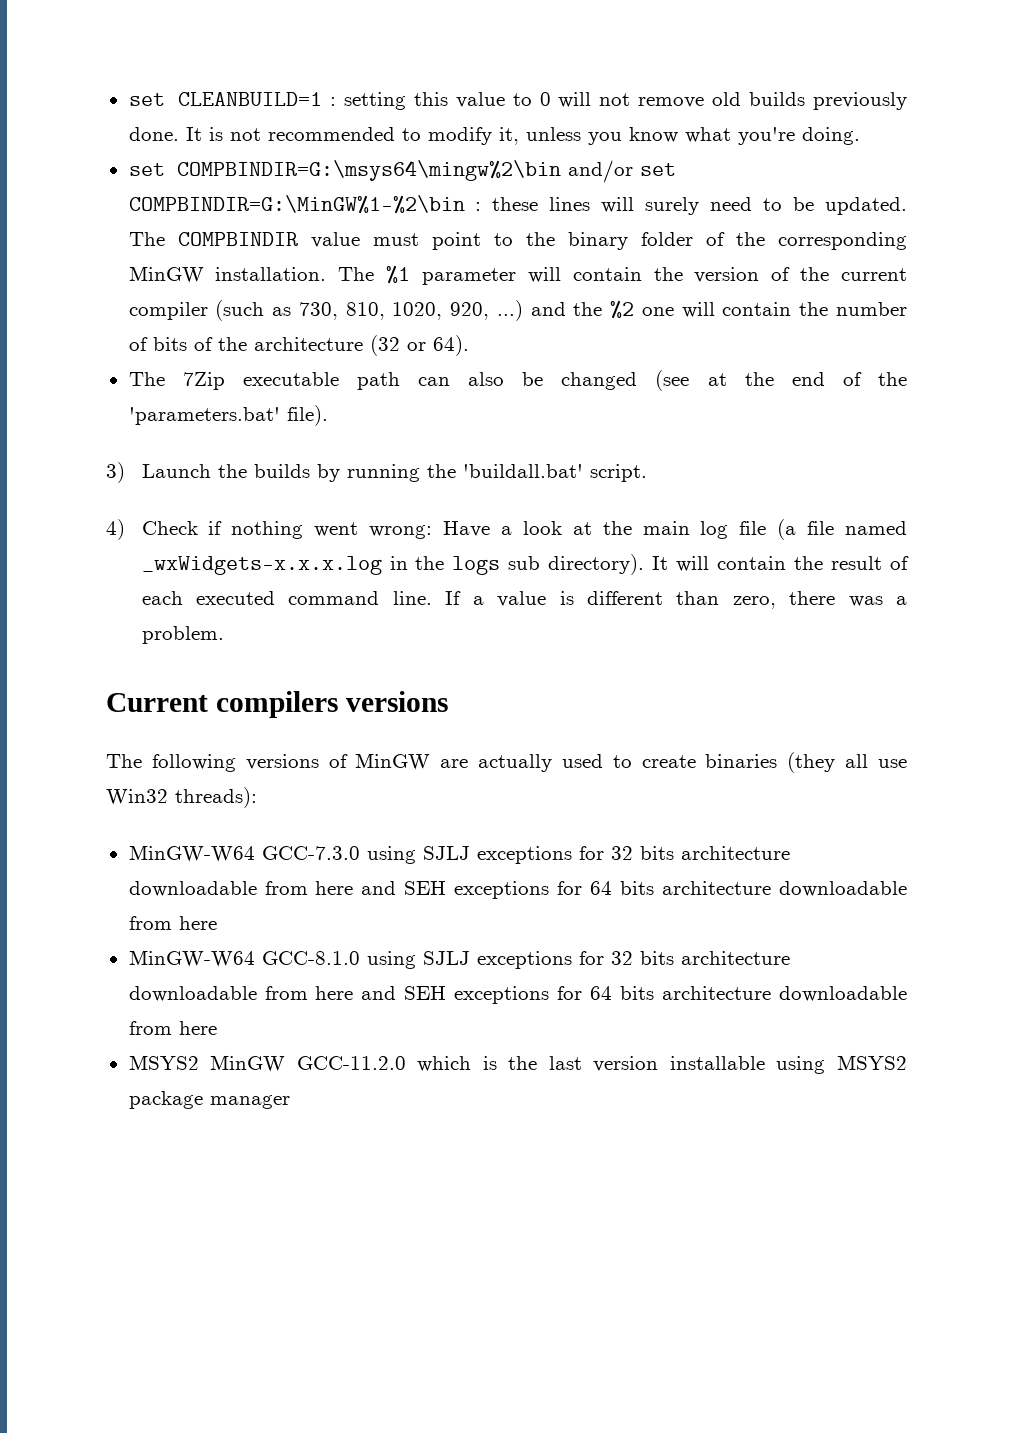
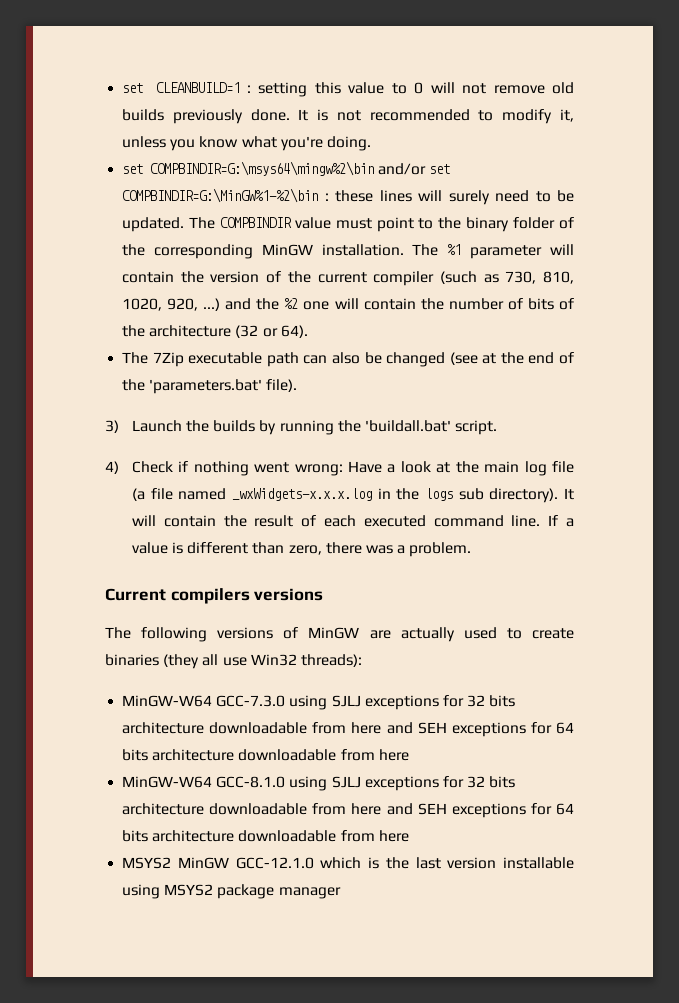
[296,1056,406,1070] GCC-11.2.0 -> [235,857,314,869] GCC-12.1.0

